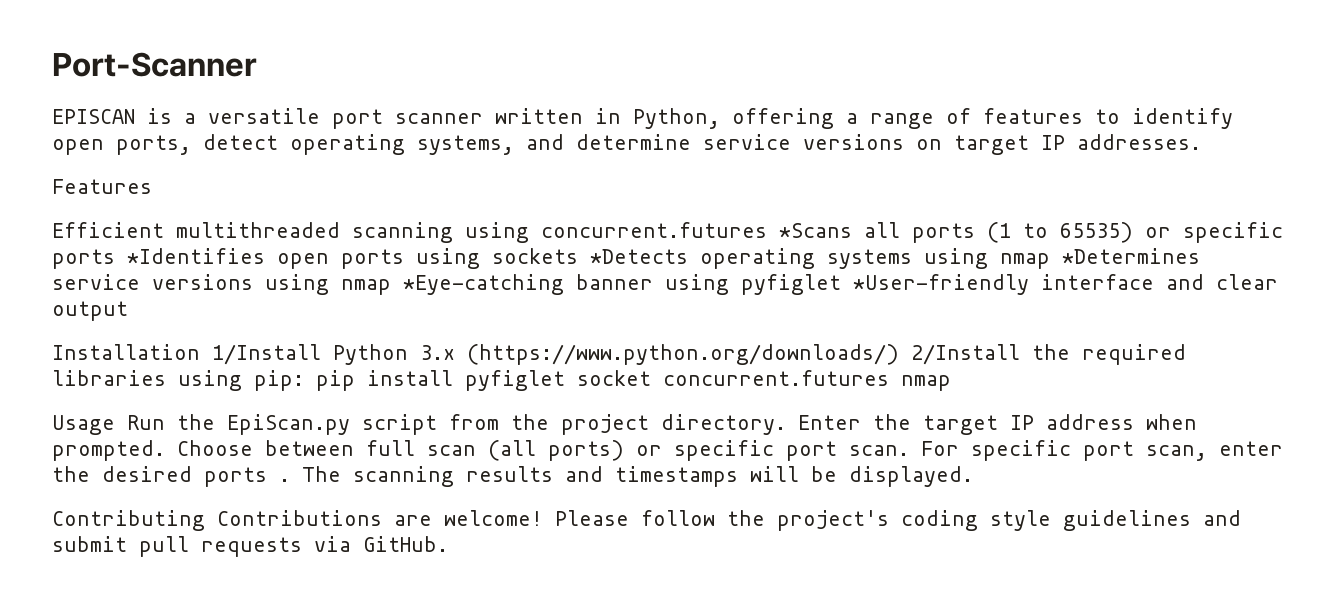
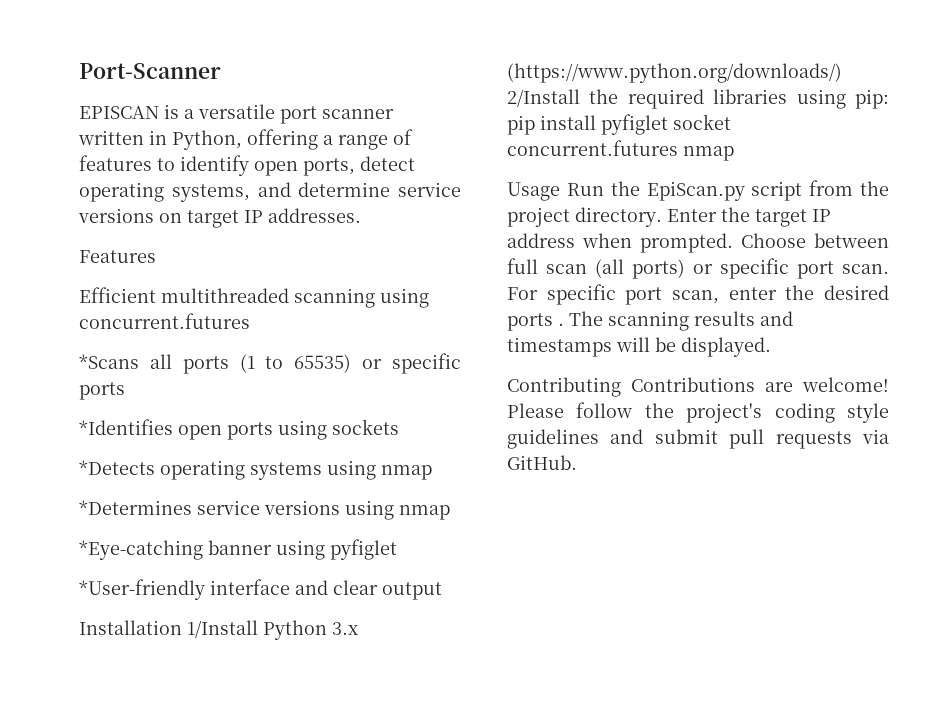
(767, 230) none -> (250, 321) //
(115, 259) none -> (125, 391) //
(578, 256) none -> (399, 427) //
(1050, 261) none -> (432, 472) //
(391, 287) none -> (450, 512) //
(841, 284) none -> (397, 549) //

